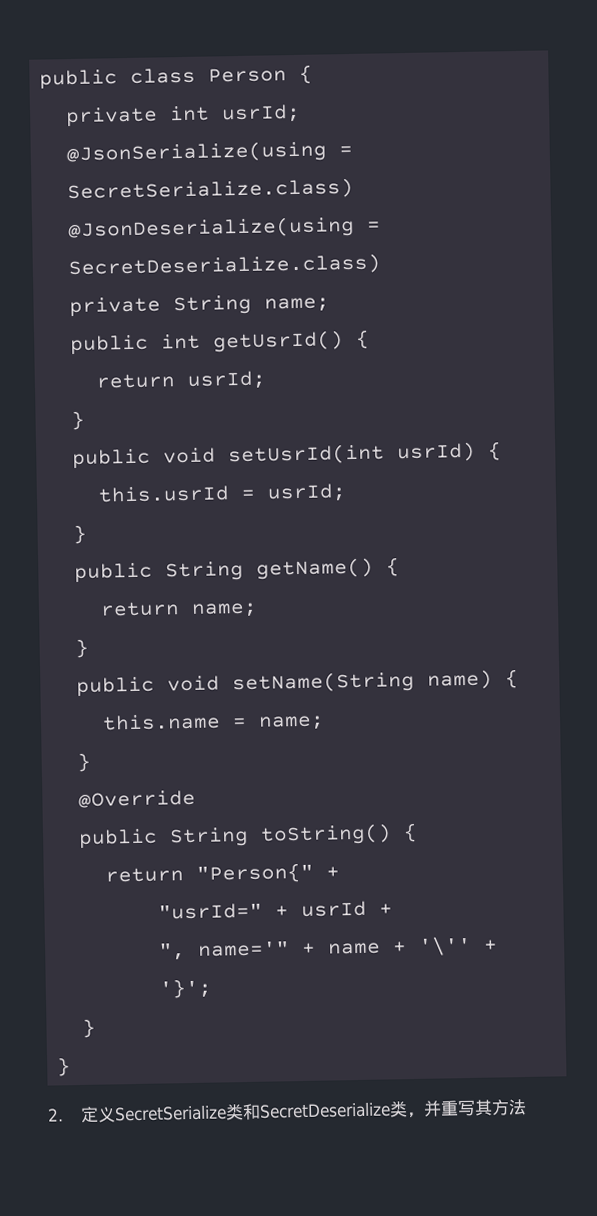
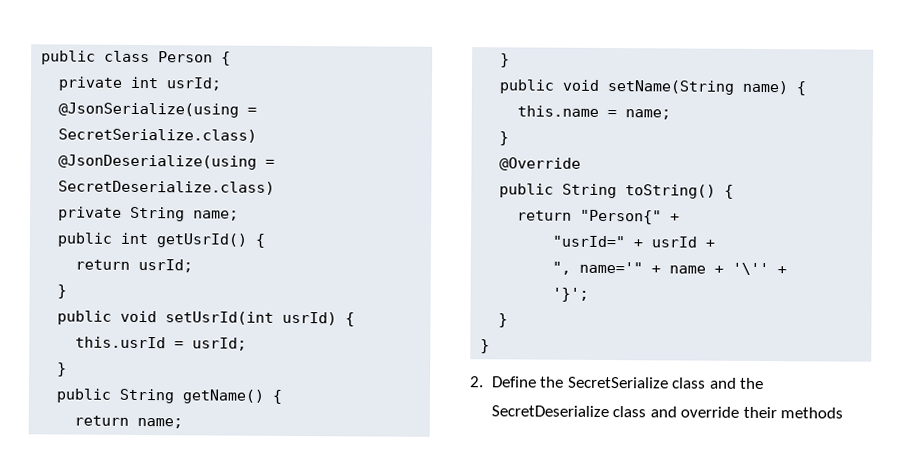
[79,1098,527,1124] 定义SecretSerialize类和SecretDeserialize类，并重写其方法 -> [491,376,765,390] [490,405,844,419] Define the SecretSerialize class and the SecretDeserialize class and override their methods

